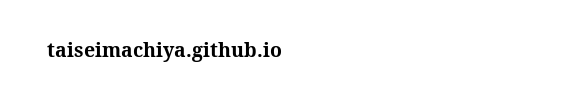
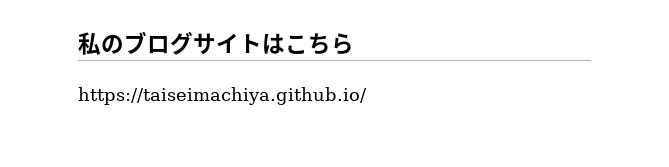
[47,42,282,62] taiseimachiya.github.io -> [78,31,354,55] [78,87,367,105] 私のブログサイトはこちら // https://taiseimachiya.github.io/

